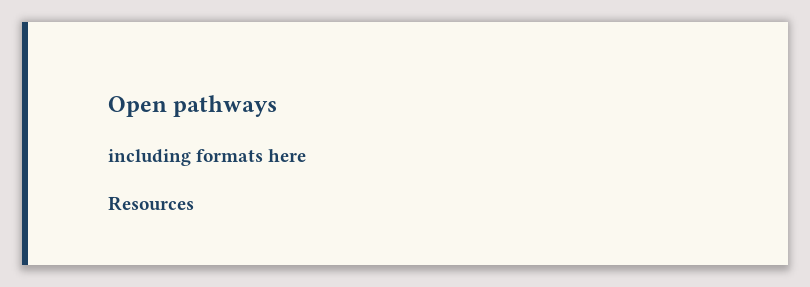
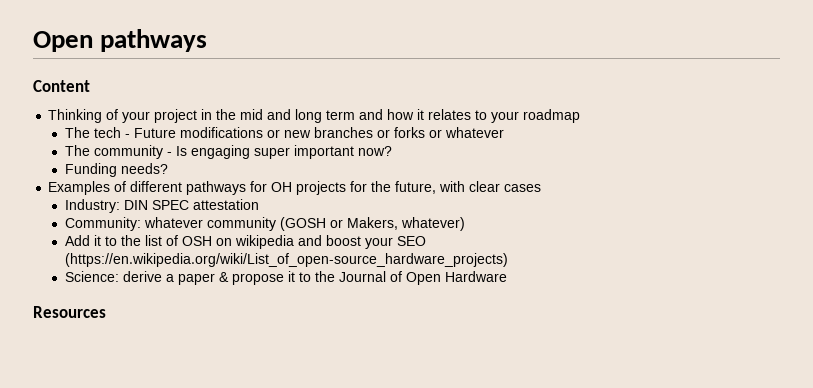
[108,149,307,166] including formats here -> [33,80,90,92] [48,109,581,123] [64,127,504,138] [64,145,392,159] [64,163,168,177] [48,181,542,195] [64,199,259,213] [64,217,465,231] [64,235,426,249] [64,253,508,267] [64,271,507,285] Content // Thinking of your project in the mid and long term and how it relates to your roadmap // The tech - Future modifications or new branches or forks or whatever // The community - Is engaging super important now? // Funding needs? // Examples of different pathways for OH projects for the future, with clear cases // Industry: DIN SPEC attestation // Community: whatever community (GOSH or Makers, whatever) // Add it to the list of OSH on wikipedia and boost your SEO (https://en.wikipedia.org/wiki/List_of_open-source_hardware_projects) // Science: derive a paper & propose it to the Journal of Open Hardware

